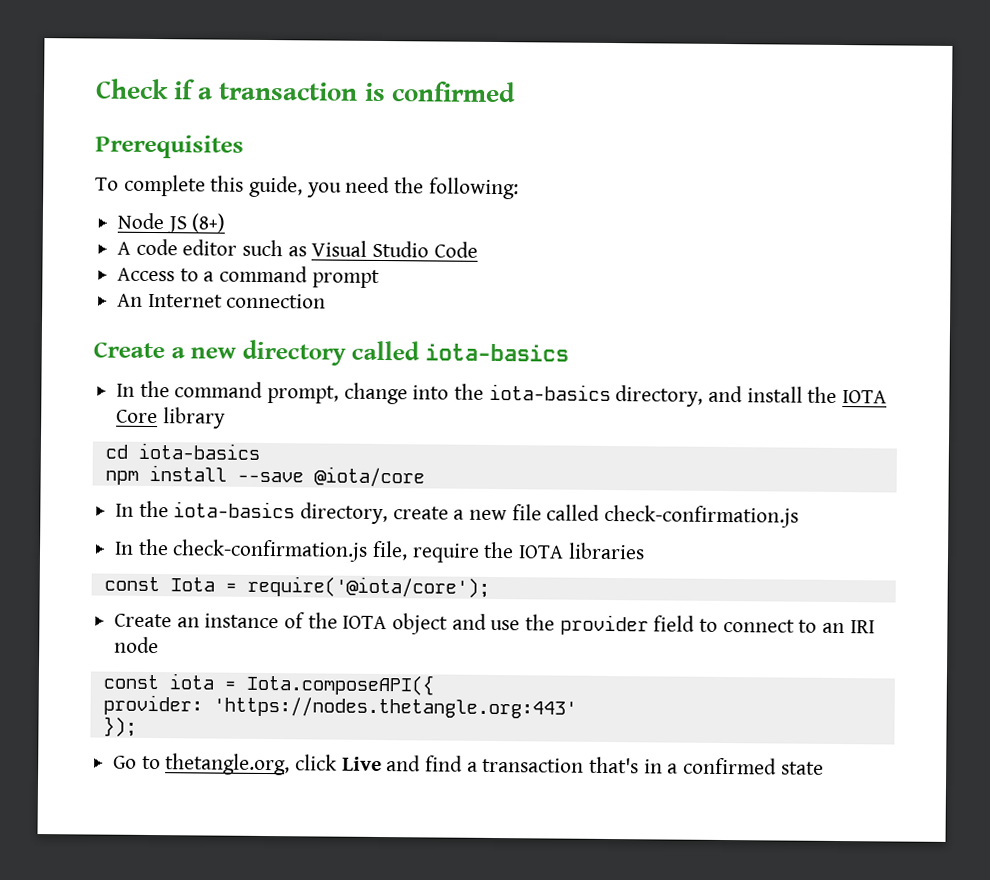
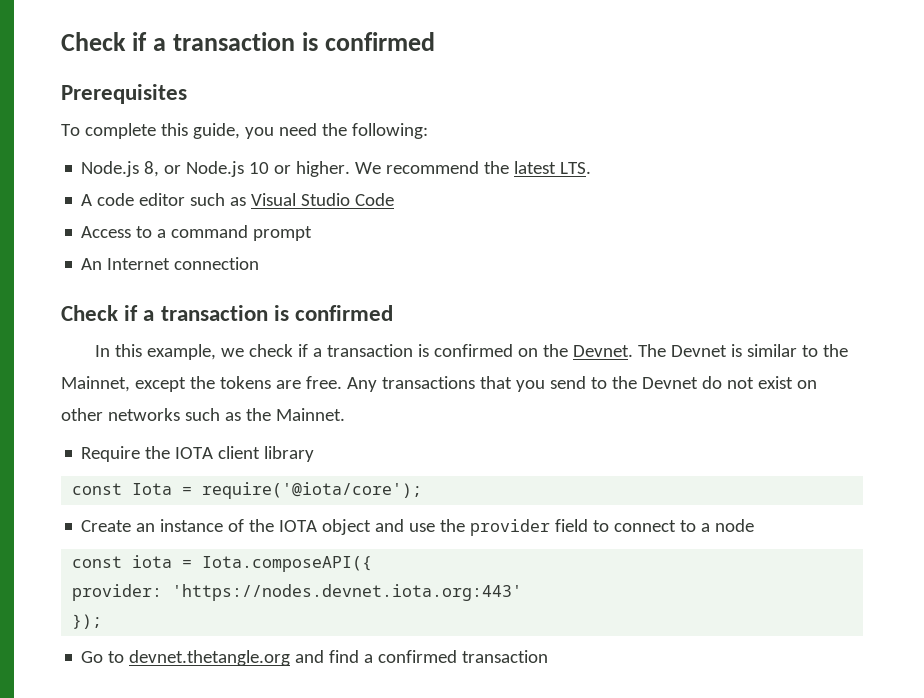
[117,212,226,234] Node JS (8+) -> [81,161,592,177] Node.js 8, or Node.js 10 or higher. We recommend the latest LTS.
[93,339,570,366] [116,380,888,407] [116,409,159,424] Create a new directory called iota-basics // In the command prompt, change into the iota-basics directory, and install the IOTA Core -> [61,305,394,321] [94,344,848,360] [61,376,817,392] [61,408,345,421] [81,446,261,462] Check if a transaction is confirmed // In this example, we check if a transaction is confirmed on the Devnet. The Devnet is similar to the Mainnet, except the tokens are free. Any transactions that you send to the Devnet do not exist on other networks such as the Mainnet. // Require the IOTA client
[104,442,260,460] [104,464,425,488] [115,500,800,528] [114,538,645,563] // cd iota-basics // npm install --save @iota/core // In the iota-basics directory, create a new file called check-confirmation.js // In the check-confirmation.js file, require the IOTA libraries -> (315, 454) none
[822,620,875,634] an IRI -> [701,523,711,532] a
[212,696,577,719] 'https://nodes.thetangle.org:443' -> [172,584,523,601] 'https://nodes.devnet.iota.org:443'
[165,753,824,776] thetangle.org, click Live and find a transaction that's in a confirmed state -> [129,650,549,666] devnet.thetangle.org and find a confirmed transaction

